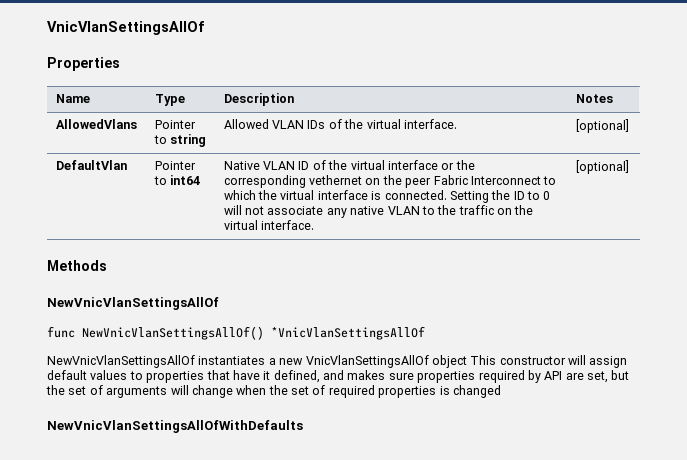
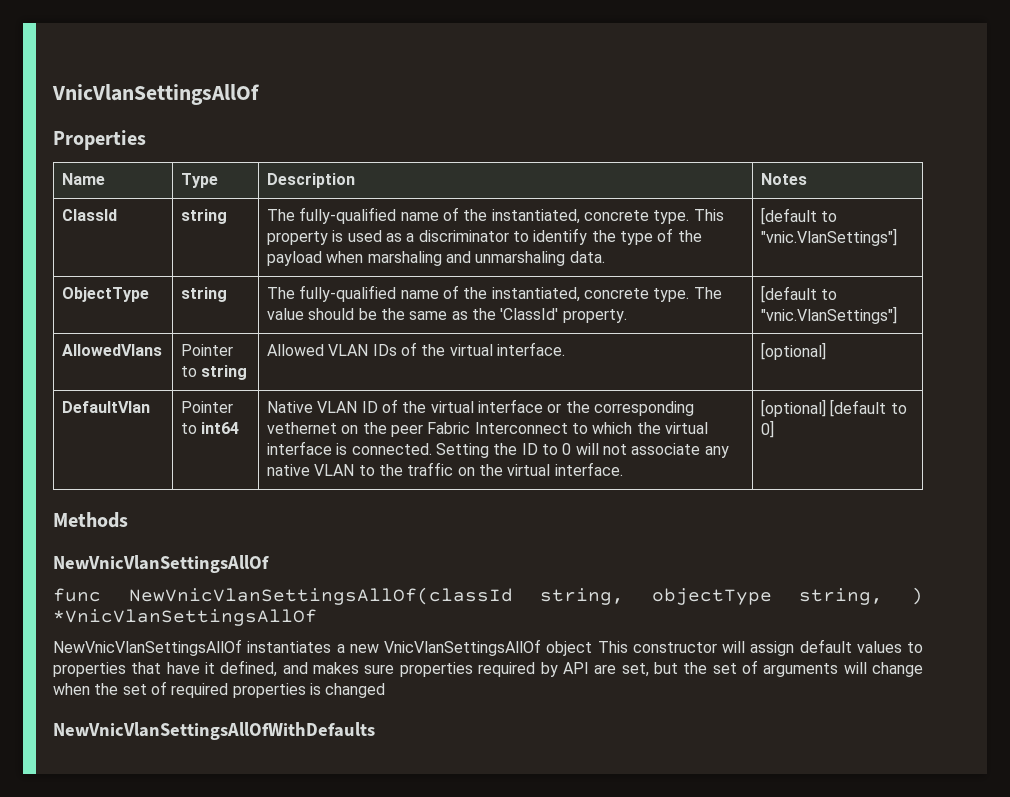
(613, 98) none -> [62,209,118,221] [181,209,228,224] [267,207,724,224] [267,228,702,245] [267,251,605,266] [761,207,838,225] [761,228,898,246] [62,287,150,302] [181,287,228,302] [267,285,722,302] [267,308,627,323] [761,285,838,303] [761,306,898,324] // ClassId | string | The fully-qualified name of the instantiated, concrete type. This property is used as a discriminator to identify the type of the payload when marshaling and unmarshaling data. | [default to "vnic.VlanSettings"] // ObjectType | string | The fully-qualified name of the instantiated, concrete type. The value should be the same as the 'ClassId' property. | [default to "vnic.VlanSettings"]
(629, 167) none -> [830,399,907,417] [761,420,775,438] [default to 0]
[82,326,264,340] NewVnicVlanSettingsAllOf() -> [128,587,924,605] NewVnicVlanSettingsAllOf(classId string, objectType string, )

